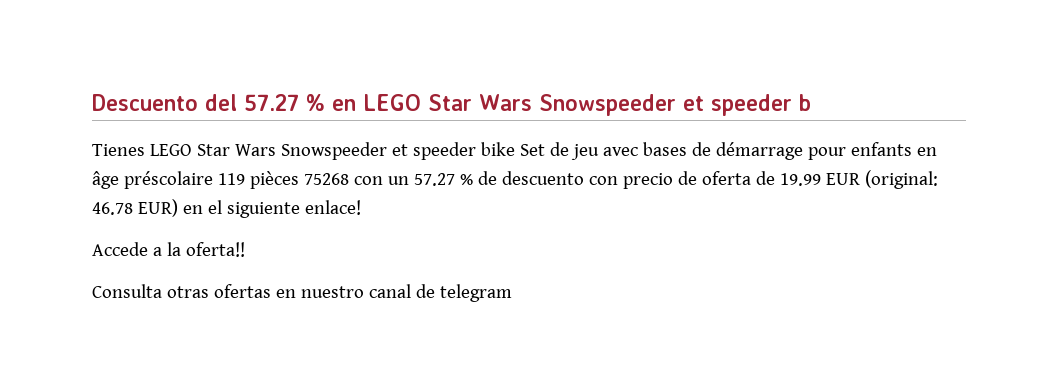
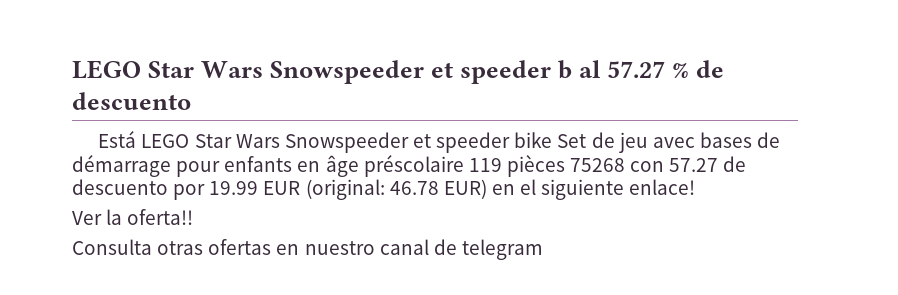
[92,94,356,111] Descuento del 57.27 % en -> (72, 69) none
[92,144,145,156] // Tienes -> [579,60,725,79] [72,92,191,110] [98,131,137,148] al 57.27 % de descuento // Está
[387,171,775,189] un 57.27 % de descuento con precio de oferta de -> [669,156,747,172] [72,179,206,200] 57.27 de descuento por
[92,242,162,256] Accede a -> [72,211,102,225] Ver

